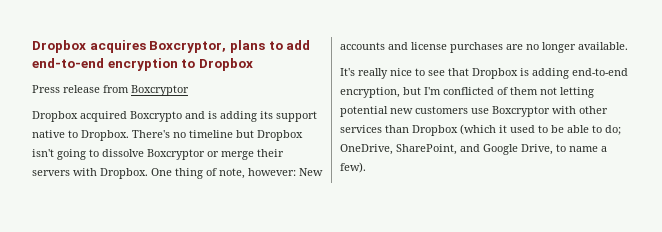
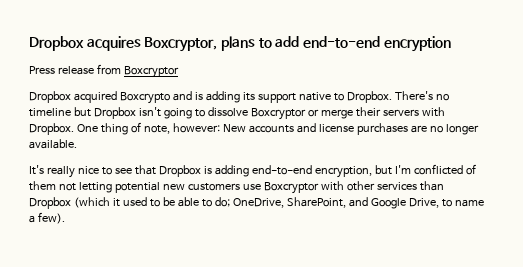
[181,58,253,71] to Dropbox -> (451, 44) none

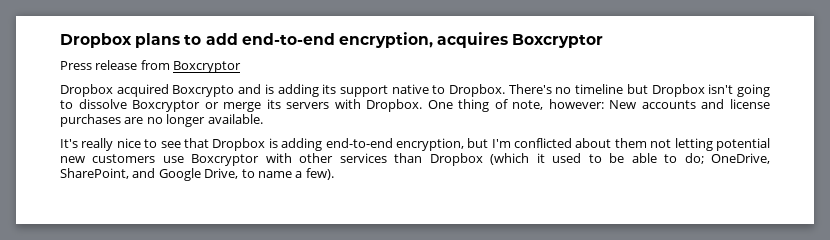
[29,36,218,52] Dropbox acquires Boxcryptor, -> [60,33,132,48] Dropbox
[383,36,451,52] encryption -> [338,32,604,48] encryption, acquires Boxcryptor
[355,107,381,117] their -> [266,99,281,109] its
[465,164,476,175] of -> [575,138,612,148] about

